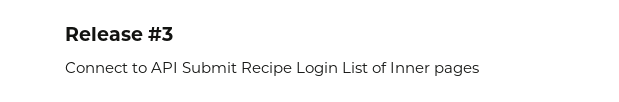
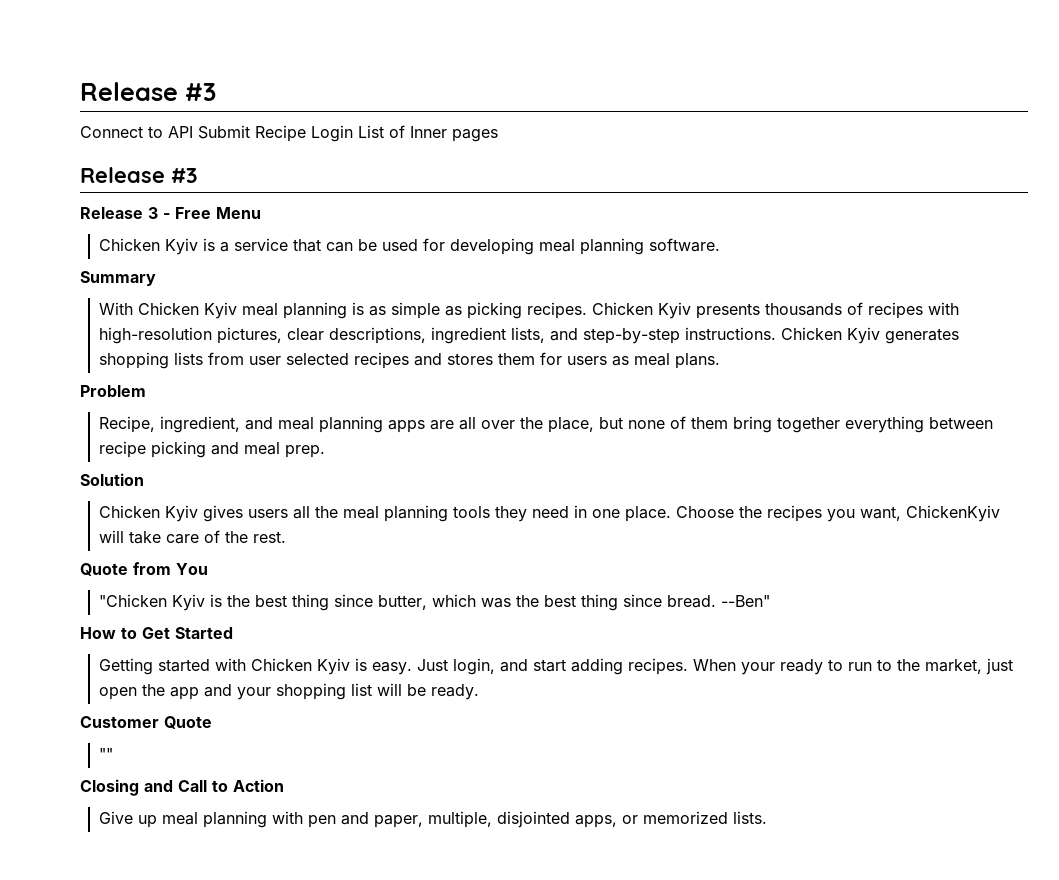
(480, 70) none -> [80,167,197,183] [80,207,261,219] [99,238,721,255] [80,271,156,286] [99,302,960,319] [99,327,960,344] [99,352,721,369] [80,385,146,397] [99,416,994,433] [99,441,326,458] [80,473,144,486] [99,505,1001,522] [99,530,287,544] [80,562,208,576] [99,594,771,611] [80,627,233,639] [99,658,1014,675] [99,683,480,700] [80,716,212,729] [99,748,114,760] [80,779,284,796] [99,811,768,828] // Release #3 // Release 3 - Free Menu // Chicken Kyiv is a service that can be used for developing meal planning software. // Summary // With Chicken Kyiv meal planning is as simple as picking recipes. Chicken Kyiv presents thousands of recipes with high-resolution pictures, clear descriptions, ingredient lists, and step-by-step instructions. Chicken Kyiv generates shopping lists from user selected recipes and stores them for users as meal plans. // Problem // Recipe, ingredient, and meal planning apps are all over the place, but none of them bring together everything between recipe picking and meal prep. // Solution // Chicken Kyiv gives users all the meal planning tools they need in one place. Choose the recipes you want, ChickenKyiv will take care of the rest. // Quote from You // "Chicken Kyiv is the best thing since butter, which was the best thing since bread. --Ben" // How to Get Started // Getting started with Chicken Kyiv is easy. Just login, and start adding recipes. When your ready to run to the market, just open the app and your shopping list will be ready. // Customer Quote // "" // Closing and Call to Action // Give up meal planning with pen and paper, multiple, disjointed apps, or memorized lists.

